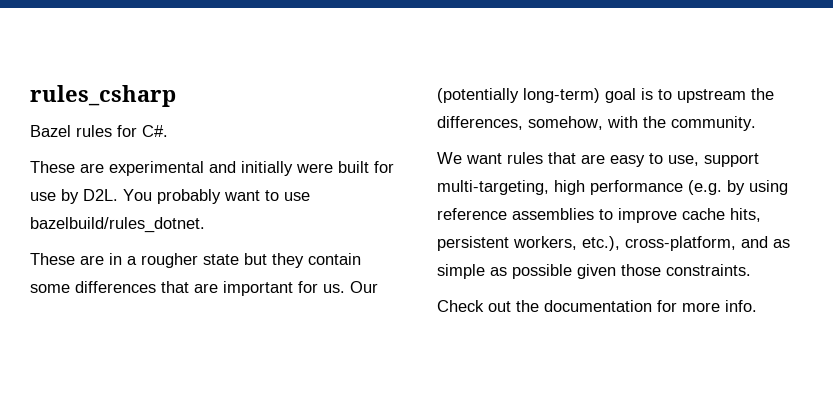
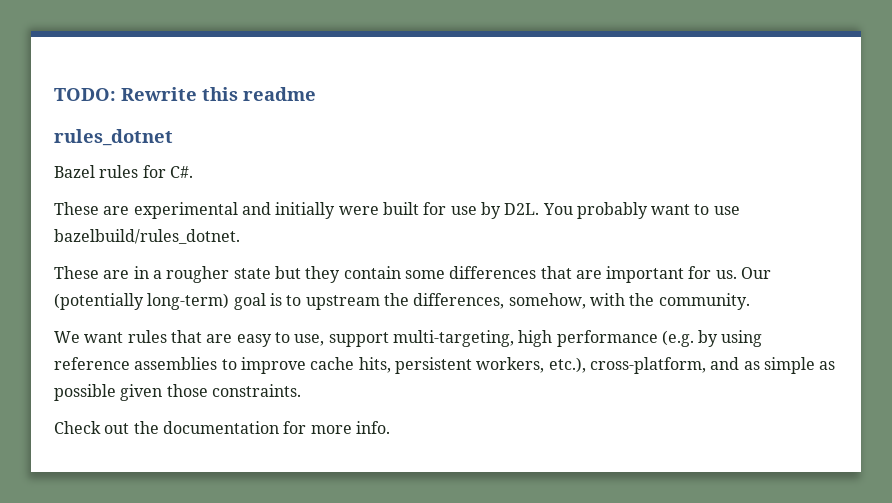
[30,85,176,107] rules_csharp -> [54,87,316,101] [54,129,173,146] TODO: Rewrite this readme // rules_dotnet

